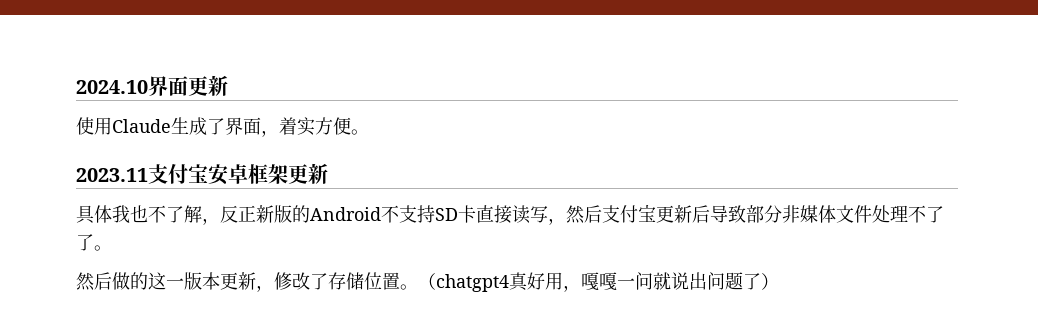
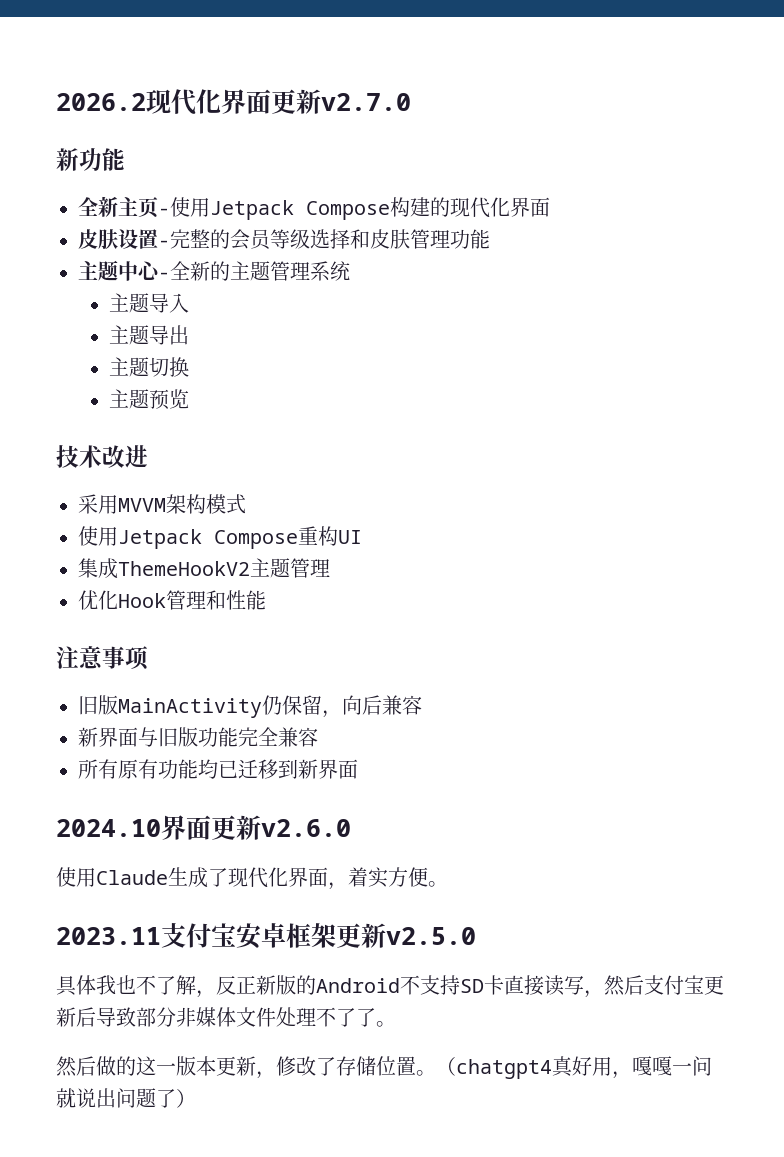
(76, 87) none -> [56,89,411,115] [56,148,125,171] [78,196,550,220] [78,229,490,250] [78,260,350,281] [109,293,190,313] [109,325,190,345] [109,357,190,377] [109,389,190,410] [56,445,148,468] [78,494,246,514] [78,526,362,549] [78,558,330,579] [78,590,266,610] [56,646,149,670] [78,695,422,718] [78,727,318,747] [78,759,358,779] 2026.2现代化界面更新v2.7.0 // 新功能 // 全新主页-使用Jetpack Compose构建的现代化界面 // 皮肤设置-完整的会员等级选择和皮肤管理功能 // 主题中心-全新的主题管理系统 // 主题导入 // 主题导出 // 主题切换 // 主题预览 // 技术改进 // 采用MVVM架构模式 // 使用Jetpack Compose重构UI // 集成ThemeHookV2主题管理 // 优化Hook管理和性能 // 注意事项 // 旧版MainActivity仍保留，向后兼容 // 新界面与旧版功能完全兼容 // 所有原有功能均已迁移到新界面 //
(228, 85) none -> [261,819,351,837] v2.6.0
(225, 126) none -> [228,867,288,888] 现代化
(328, 173) none -> [386,927,476,945] v2.5.0

